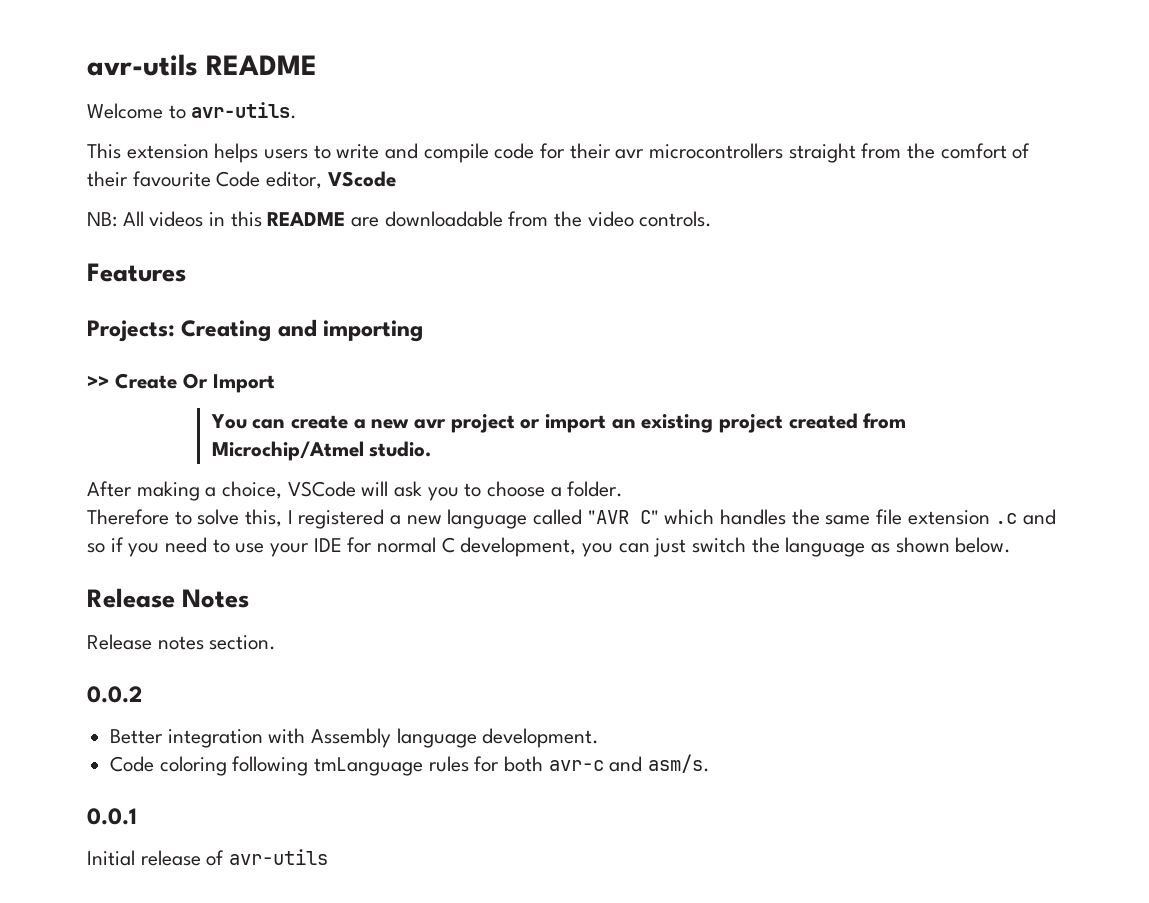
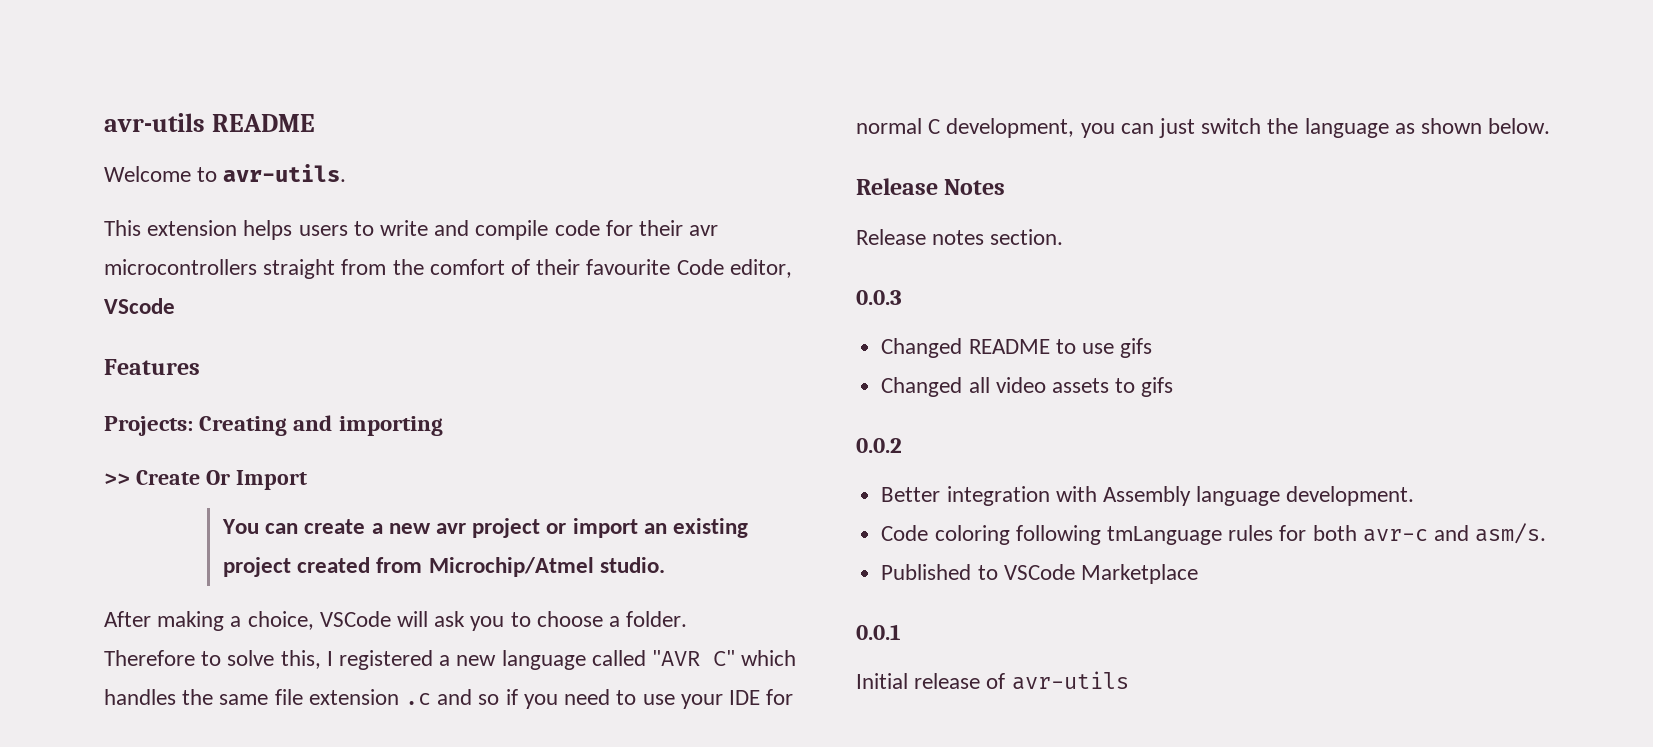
[87,211,713,227] // NB: All videos in this README are downloadable from the video controls. -> (175, 306) none
(277, 642) none -> [856,290,902,305] [881,338,1153,358] [881,377,1174,397] // 0.0.3 // Changed README to use gifs // Changed all video assets to gifs
(711, 763) none -> [881,564,1198,584] // Published to VSCode Marketplace

